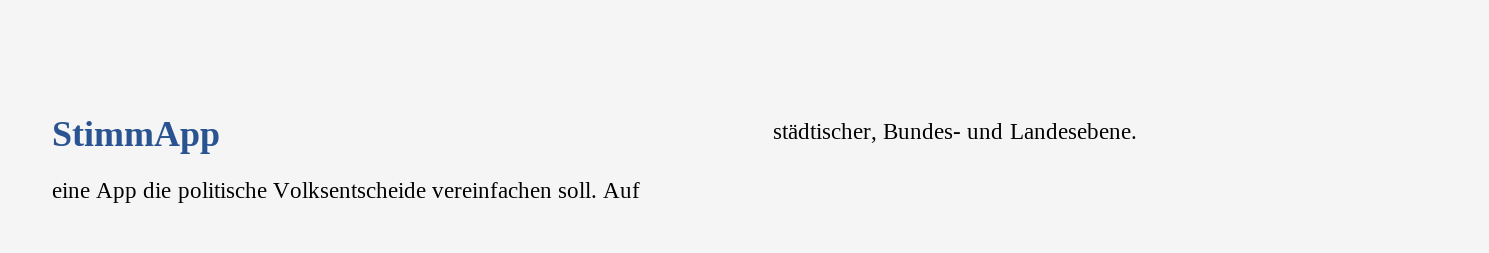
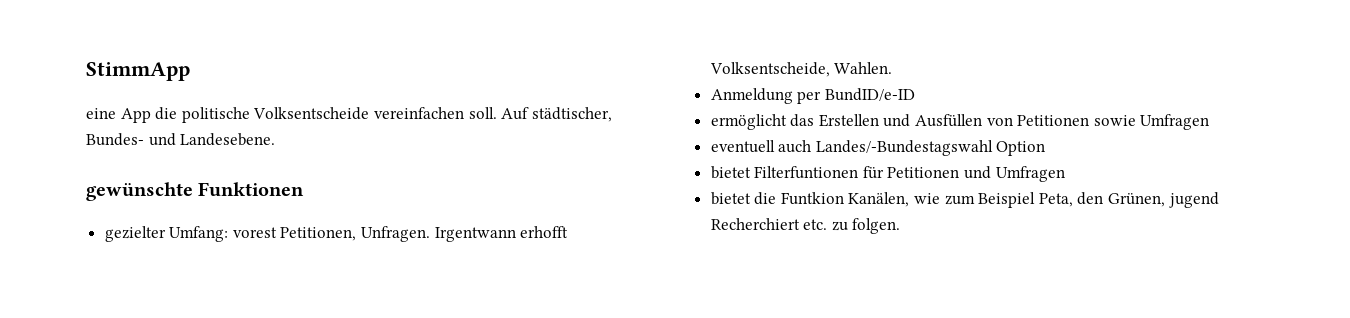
(1137, 131) none -> [86,182,305,201] [104,226,569,242] [709,62,893,77] [710,88,915,104] [710,114,1210,130] [710,140,1046,156] [710,166,1065,182] [710,192,1219,208] [710,218,901,234] // gewünschte Funktionen // gezielter Umfang: vorest Petitionen, Unfragen. Irgentwann erhofft Volksentscheide, Wahlen. // Anmeldung per BundID/e-ID // ermöglicht das Erstellen und Ausfüllen von Petitionen sowie Umfragen // eventuell auch Landes/-Bundestagswahl Option // bietet Filterfuntionen für Petitionen und Umfragen // bietet die Funtkion Kanälen, wie zum Beispiel Peta, den Grünen, jugend Recherchiert etc. zu folgen.

